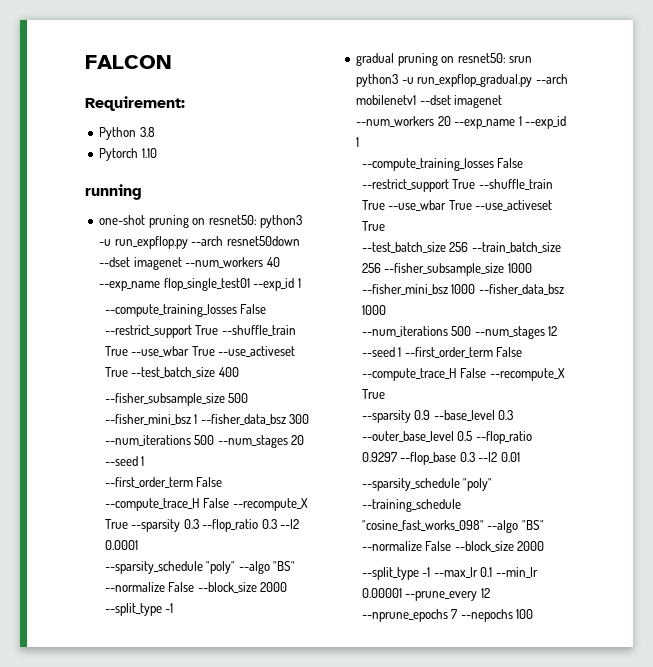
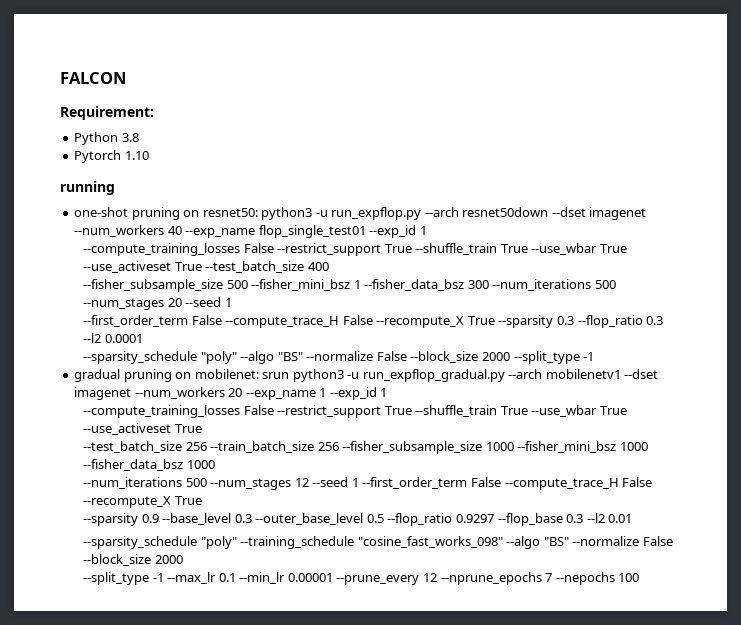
[457,53,506,63] resnet50: -> [194,369,259,379] mobilenet:

